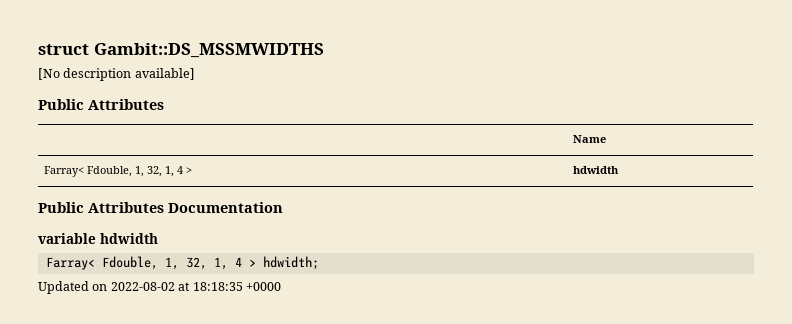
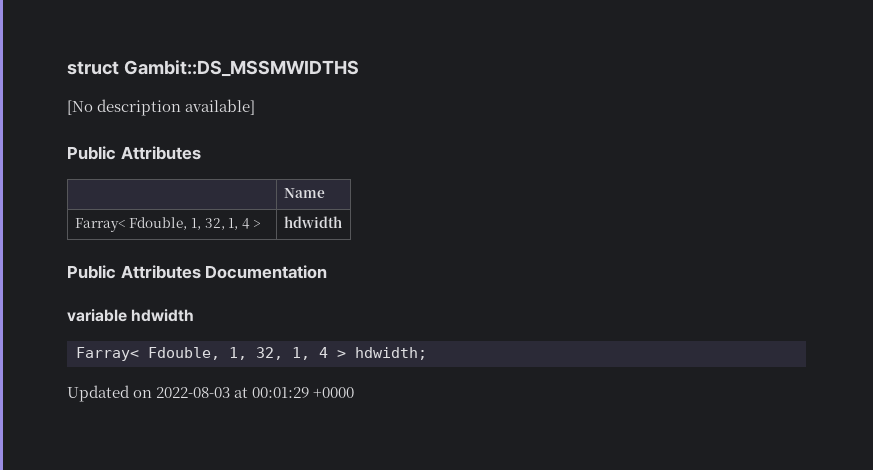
[110,282,243,291] 2022-08-02 at 18:18:35 -> [156,387,310,398] 2022-08-03 at 00:01:29

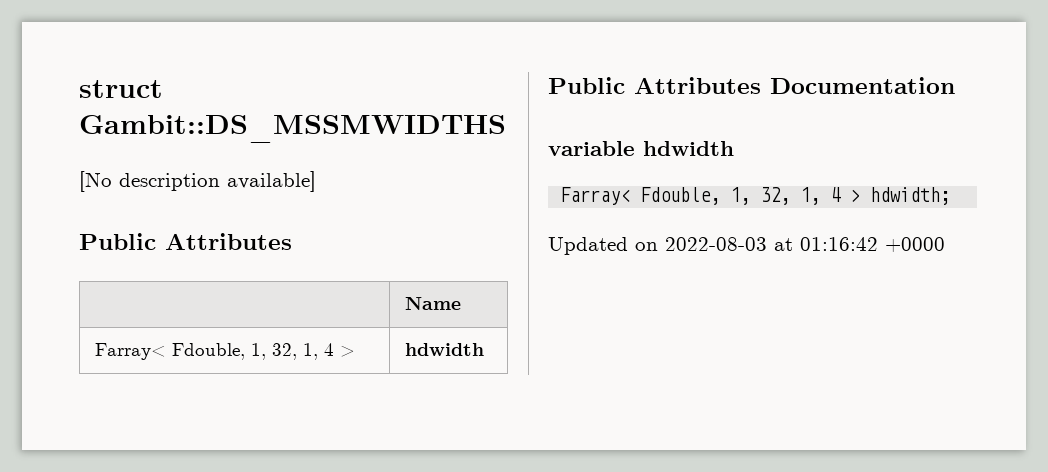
[252,387,310,398] 00:01:29 -> [800,237,878,251] 01:16:42

